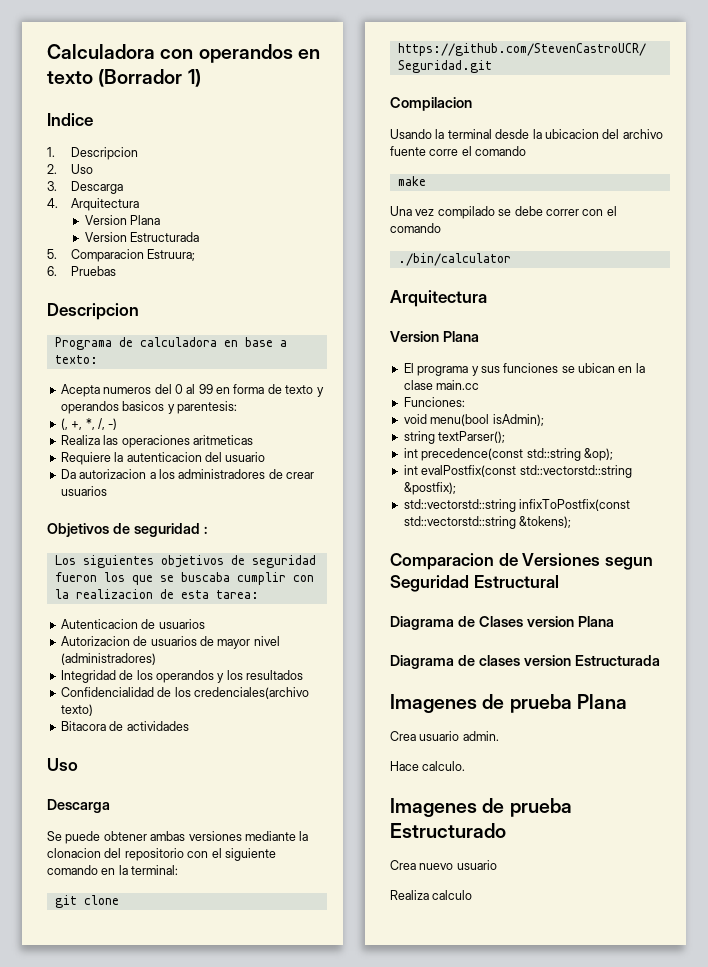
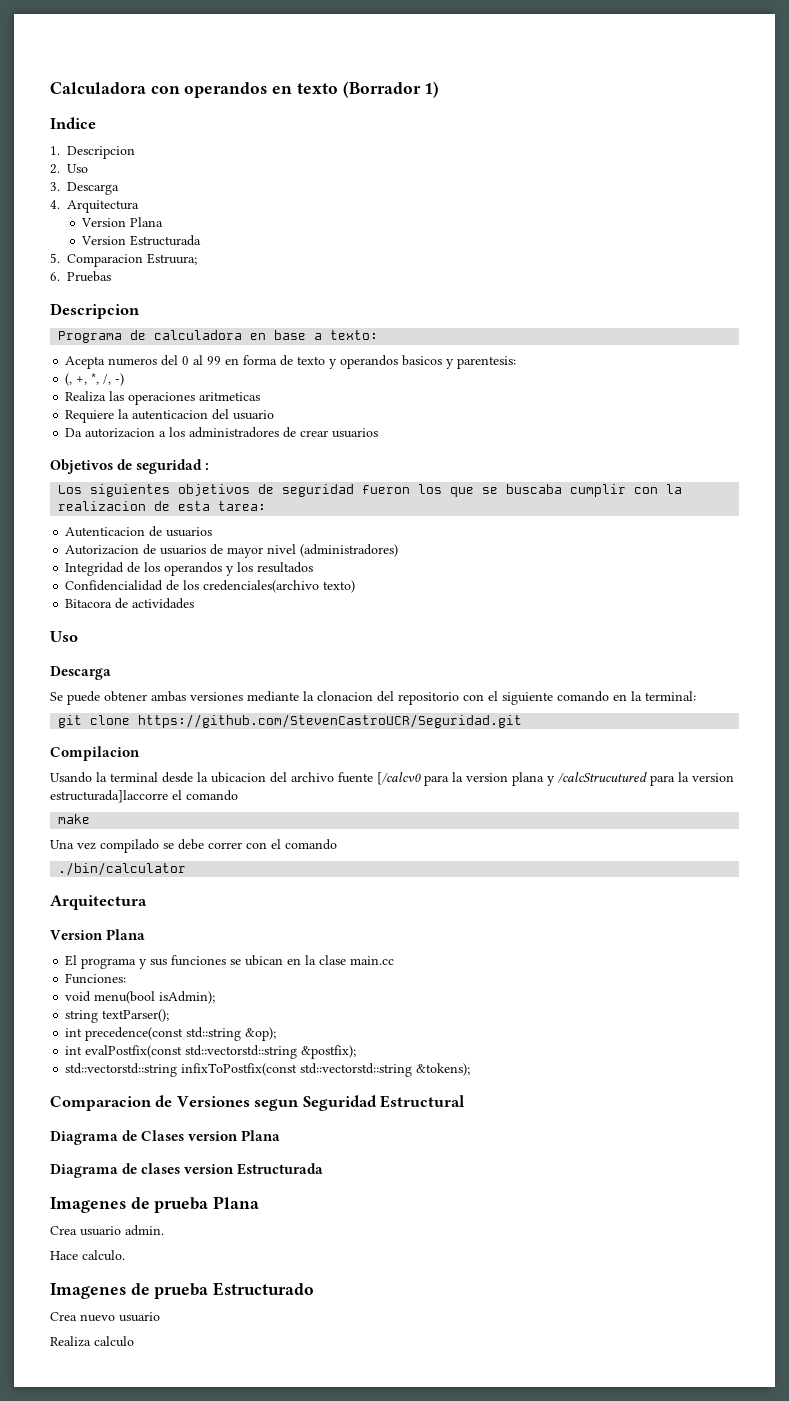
[429,149,459,156] corre -> [377,772,734,786] [50,790,168,803] [/calcv0 para la version plana y /calcStrucutured para la version estructurada]laccorre

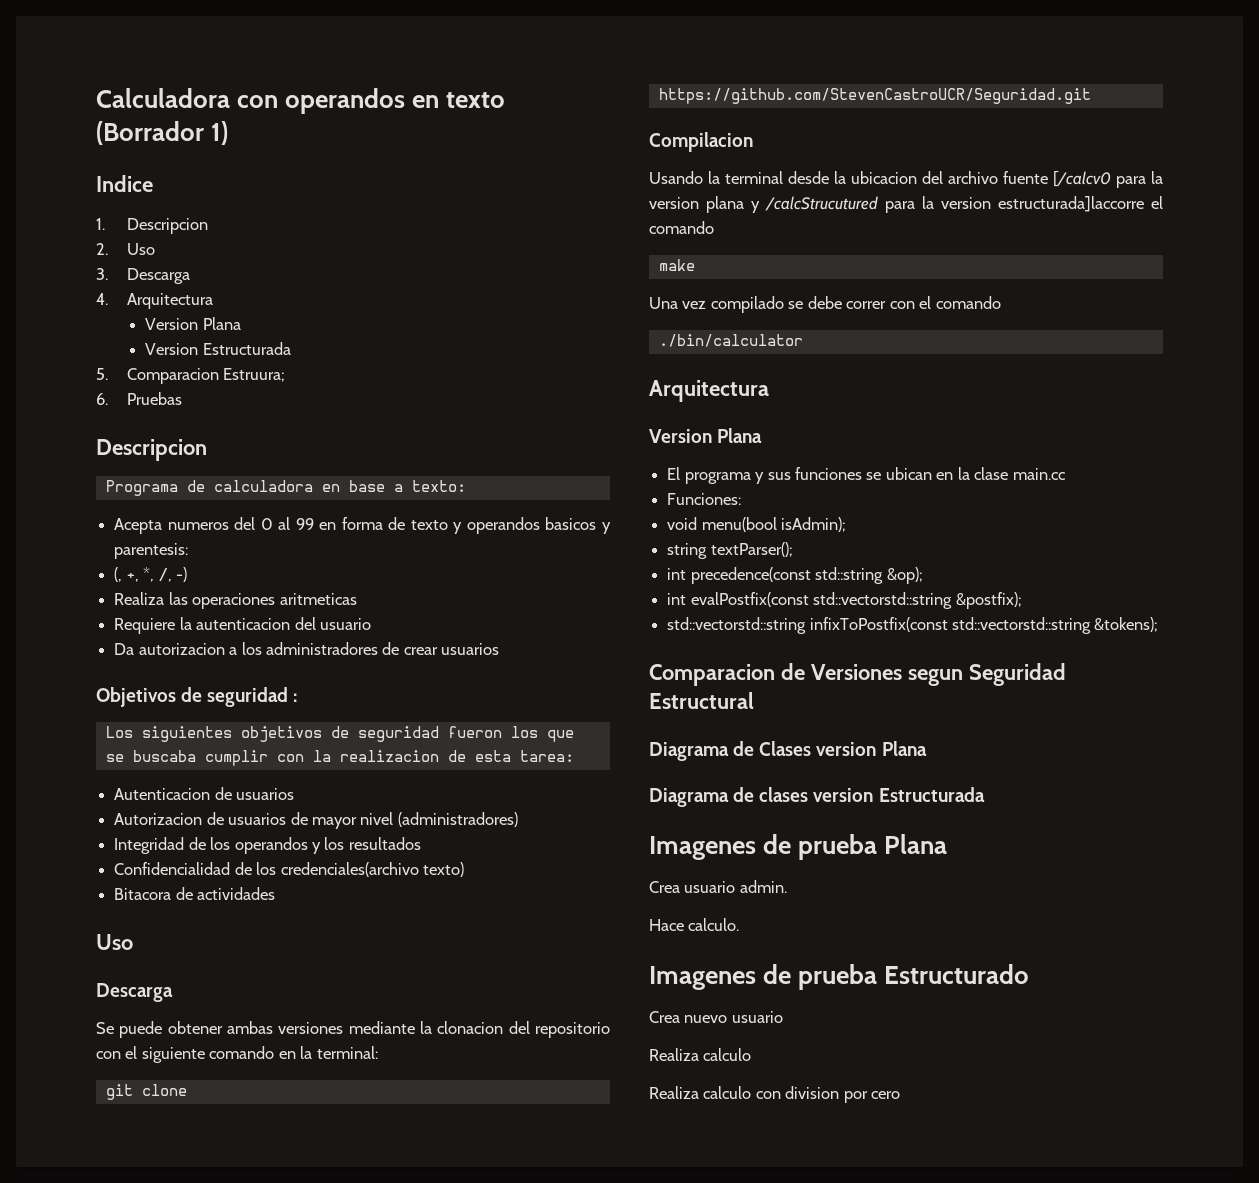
(134, 1341) none -> [649,1086,901,1103] // Realiza calculo con division por cero

